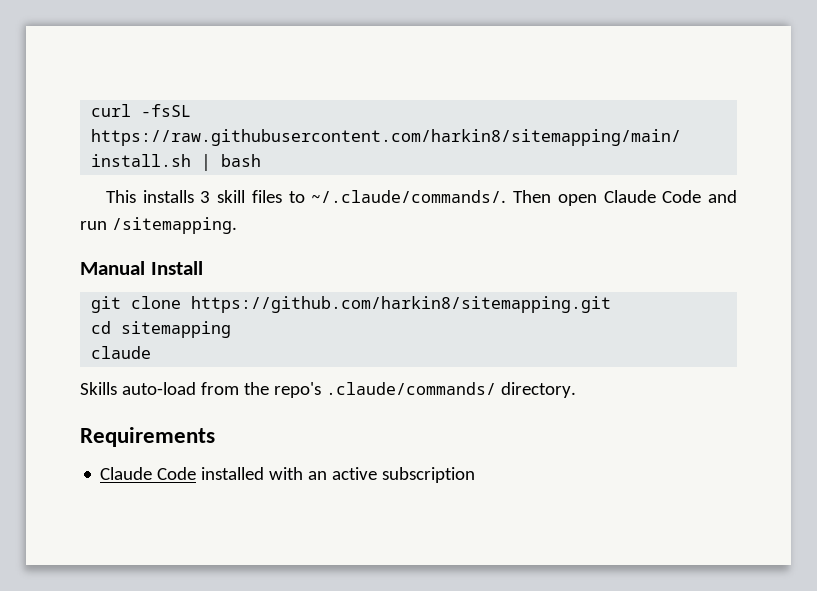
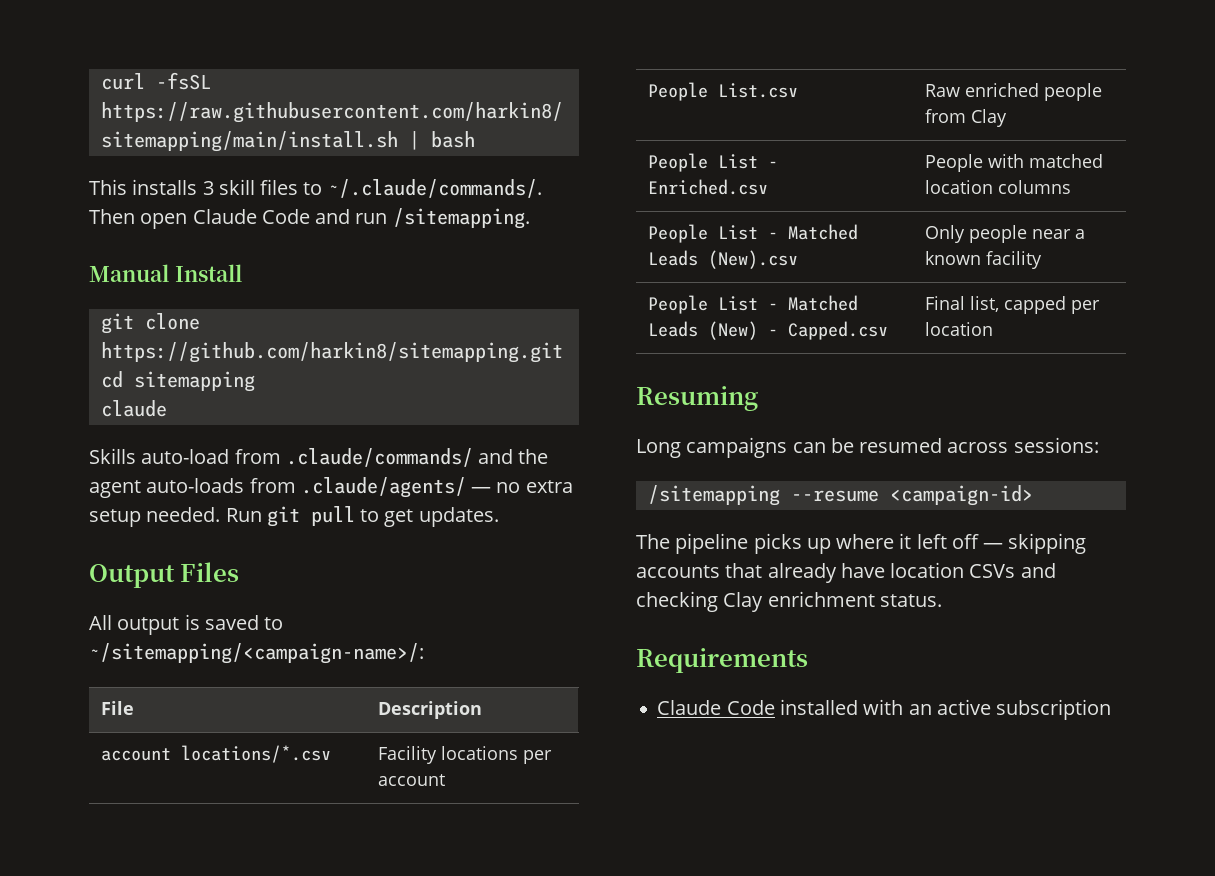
[243,382,576,398] the repo's .claude/commands/ directory. -> [285,448,549,467] [89,477,573,498] [89,506,499,527] [89,562,240,588] [89,614,284,635] [89,643,424,664] [101,701,135,715] [378,701,483,719] [101,745,332,763] [378,746,553,764] [378,774,446,786] [648,82,799,101] [925,83,1103,101] [925,109,1008,127] [648,153,779,172] [648,179,769,195] [925,154,1104,172] [925,180,1072,194] [648,224,859,243] [648,250,799,269] [925,225,1086,243] [925,251,1043,269] [648,295,859,314] [648,321,889,340] [925,296,1101,314] [925,322,994,336] [636,386,758,411] [636,437,1099,458] [647,485,1033,506] [636,533,1087,554] [636,562,1056,583] [636,591,942,612] .claude/commands/ and the agent auto-loads from .claude/agents/ — no extra setup needed. Run git pull to get updates. // Output Files // All output is saved to ~/sitemapping/<campaign-name>/: // File | Description // account locations/*.csv | Facility locations per account // People List.csv | Raw enriched people from Clay // People List - Enriched.csv | People with matched location columns // People List - Matched Leads (New).csv | Only people near a known facility // People List - Matched Leads (New) - Capped.csv | Final list, capped per location // Resuming // Long campaigns can be resumed across sessions: // /sitemapping --resume <campaign-id> // The pipeline picks up where it left off — skipping accounts that already have location CSVs and checking Clay enrichment status.

